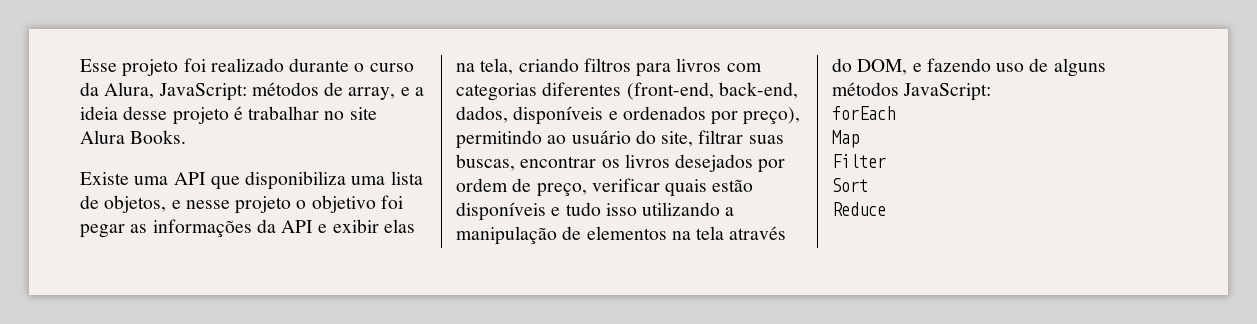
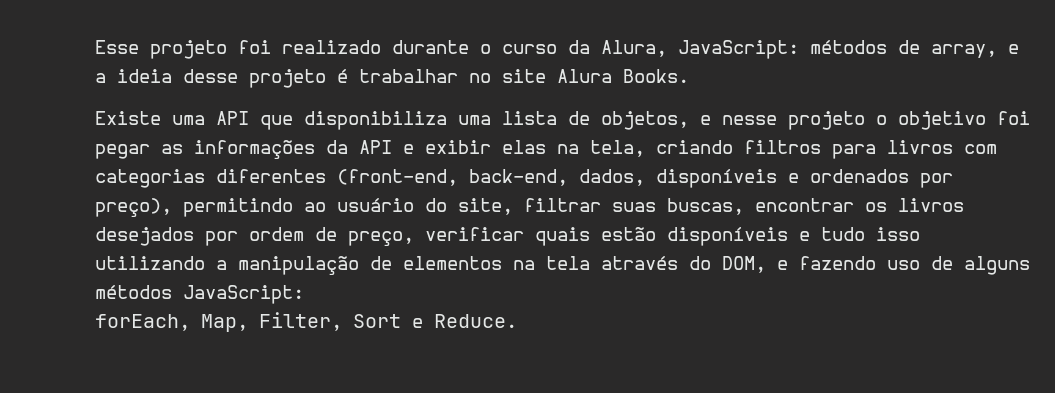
[832,106,895,120] [832,130,859,148] [832,154,886,168] forEach // Map // Filter // -> [95,312,342,332] forEach, Map, Filter,
[832,202,886,216] // Reduce -> [412,314,517,328] e Reduce.

